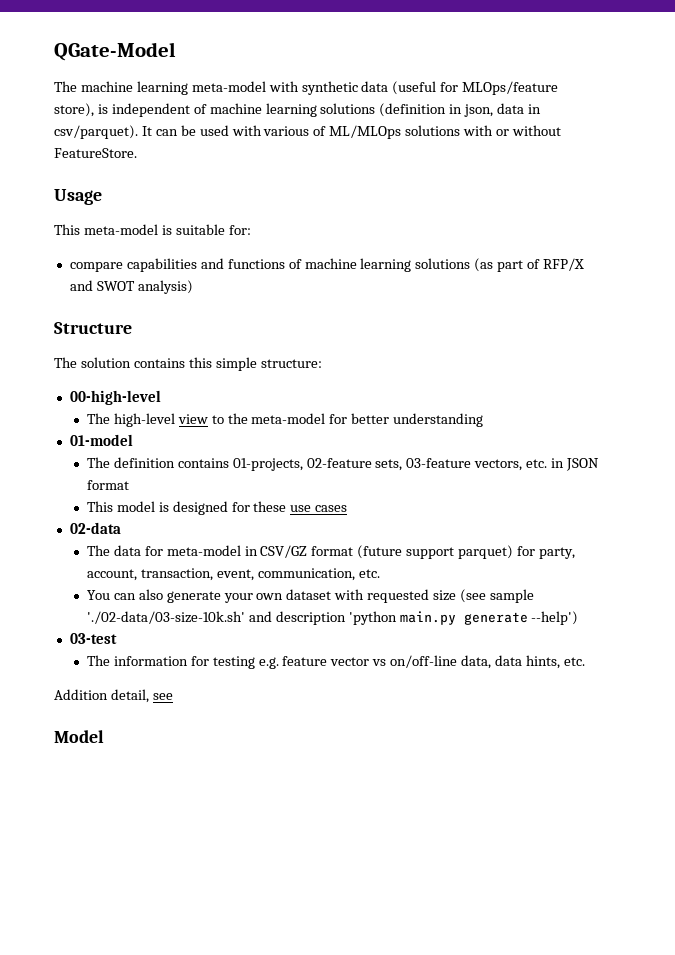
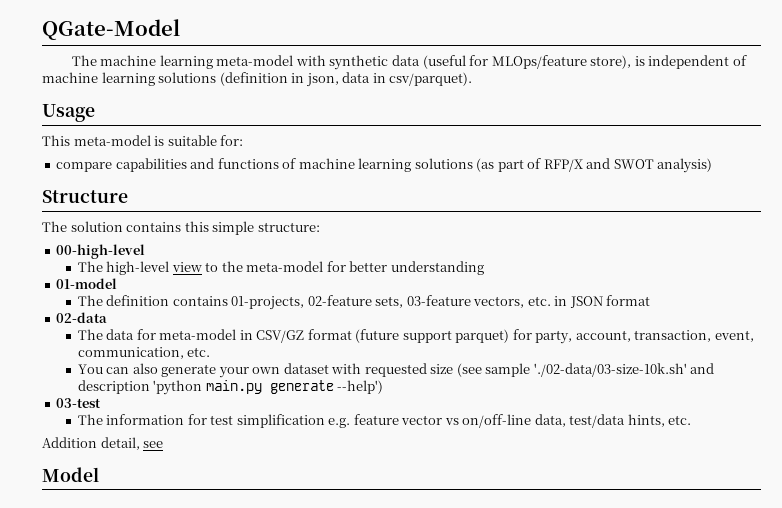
[141,125,561,139] [54,148,137,158] It can be used with various of ML/MLOps solutions with or without FeatureStore. -> (473, 79) none
[86,501,348,515] // This model is designed for these use cases -> (651, 300) none
[212,656,255,669] testing -> [210,414,325,428] test simplification
[495,655,523,666] data -> [569,414,626,428] test/data

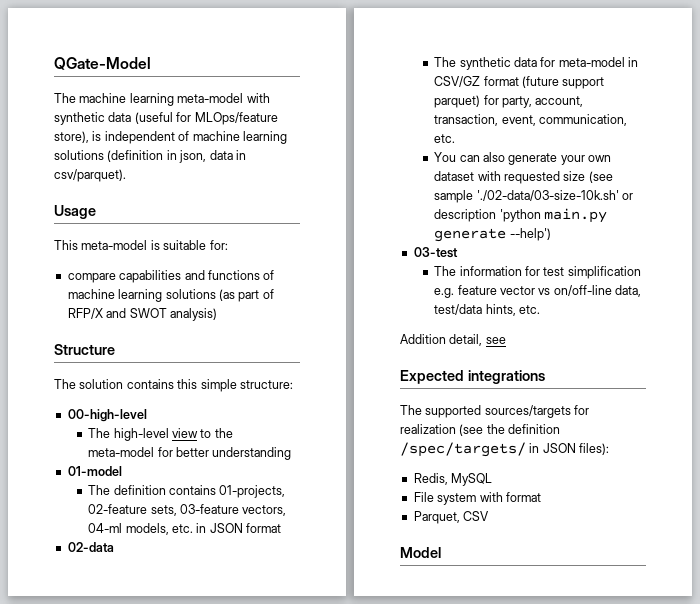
(525, 302) none -> [88,523,169,535] 04-ml models,
(103, 334) none -> [459,57,511,70] synthetic
[690,363,715,374] and -> [622,193,634,200] or
(164, 444) none -> [400,370,545,384] [400,405,590,418] [400,424,561,436] [400,442,610,457] [413,473,493,486] [413,492,541,505] [413,511,490,524] // Expected integrations // The supported sources/targets for realization (see the definition /spec/targets/ in JSON files): // Redis, MySQL // File system with format // Parquet, CSV

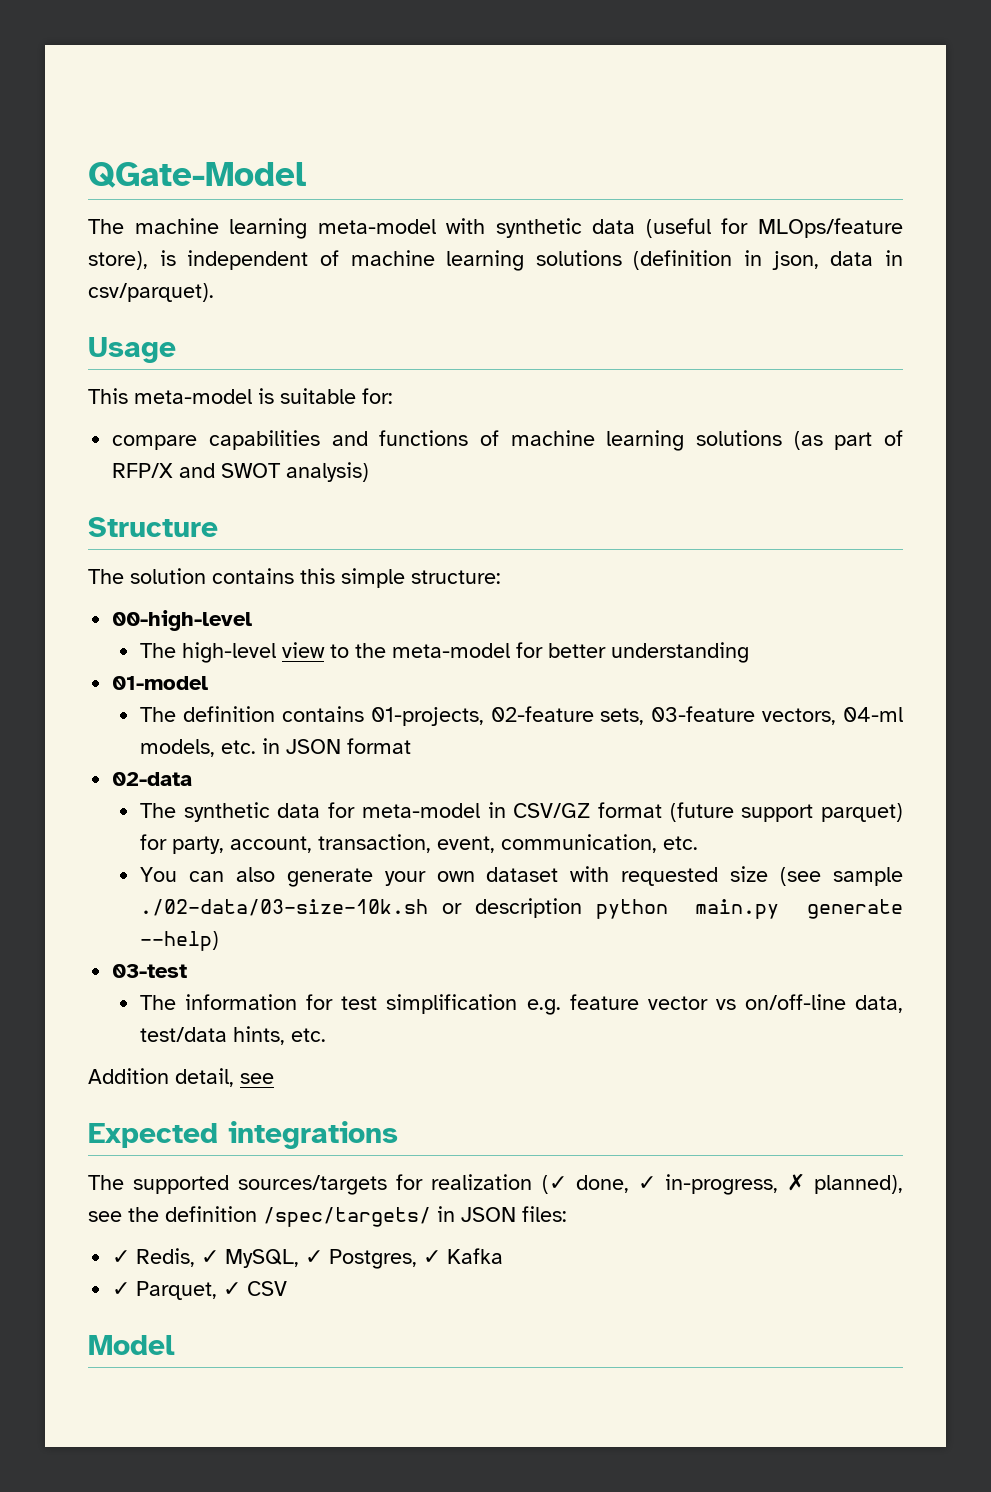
[476,190,619,201] './02-data/03-size-10k.sh' -> [140,899,429,916] ./02-data/03-size-10k.sh
[499,209,541,222] 'python -> [595,899,668,919] python
[509,228,551,241] --help') -> [140,931,220,951] --help)
[459,424,484,436] (see -> [541,1173,904,1195] [88,1211,122,1222] (✓ done, ✓ in-progress, ✗ planned), see
[579,443,610,455] [413,473,493,486] [413,492,541,505] [413,511,460,524] files): // Redis, MySQL // File system with format // Parquet, -> [522,1206,567,1222] [112,1248,504,1269] [112,1281,242,1300] files: // ✓ Redis, ✓ MySQL, ✓ Postgres, ✓ Kafka // ✓ Parquet, ✓

